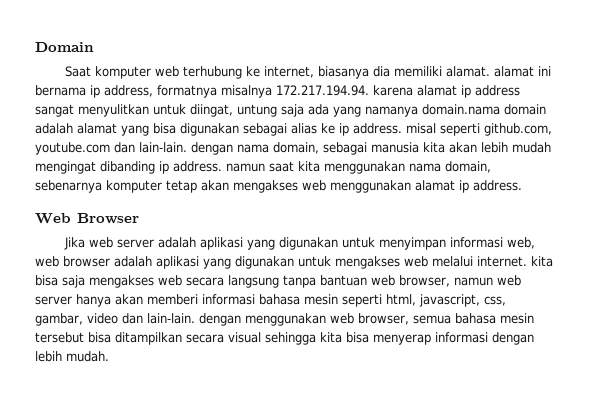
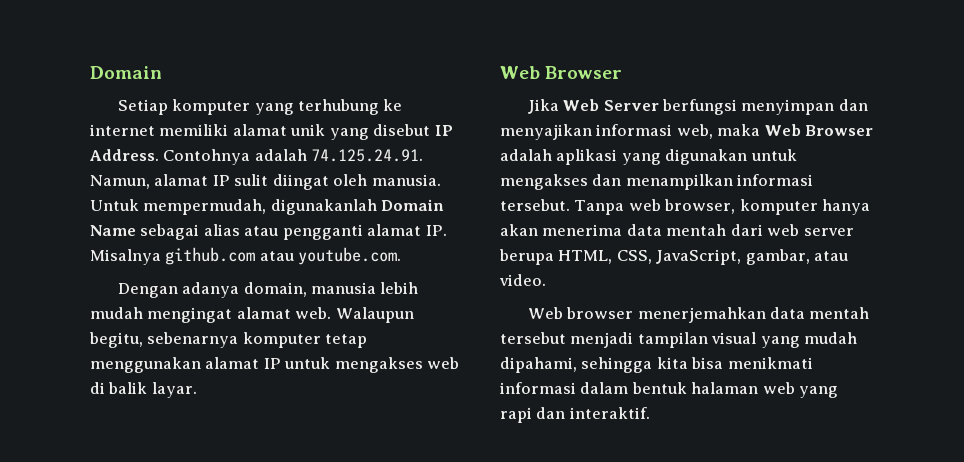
[65,66,552,79] [35,85,520,98] [35,104,546,117] [35,123,552,136] [35,142,551,155] [35,161,491,174] [35,180,522,193] [35,213,139,224] [64,237,536,250] [35,256,110,267] Saat komputer web terhubung ke internet, biasanya dia memiliki alamat. alamat ini bernama ip address, formatnya misalnya 172.217.194.94. karena alamat ip address sangat menyulitkan untuk diingat, untung saja ada yang namanya domain.nama domain adalah alamat yang bisa digunakan sebagai alias ke ip address. misal seperti github.com, youtube.com dan lain-lain. dengan nama domain, sebagai manusia kita akan lebih mudah mengingat dibanding ip address. namun saat kita menggunakan nama domain, sebenarnya komputer tetap akan mengakses web menggunakan alamat ip address. // Web Browser // Jika web server adalah aplikasi yang digunakan untuk menyimpan informasi web, web browser -> [117,99,403,115] [90,124,453,140] [90,149,424,165] [90,174,441,190] [90,199,445,215] [90,224,447,240] [90,247,402,265] [117,282,419,298] [90,307,414,323] [89,332,368,348] [90,357,460,373] [90,382,197,398] [500,66,623,79] [527,99,868,115] [500,124,874,140] Setiap komputer yang terhubung ke internet memiliki alamat unik yang disebut IP Address. Contohnya adalah 74.125.24.91. Namun, alamat IP sulit diingat oleh manusia. Untuk mempermudah, digunakanlah Domain Name sebagai alias atau pengganti alamat IP. Misalnya github.com atau youtube.com. // Dengan adanya domain, manusia lebih mudah mengingat alamat web. Walaupun begitu, sebenarnya komputer tetap menggunakan alamat IP untuk mengakses web di balik layar. // Web Browser // Jika Web Server berfungsi menyimpan dan menyajikan informasi web, maka Web Browser
[404,256,553,267] [35,275,521,288] [35,294,506,307] [35,313,534,326] [35,332,534,345] [35,351,109,362] web melalui internet. kita bisa saja mengakses web secara langsung tanpa bantuan web browser, namun web server hanya akan memberi informasi bahasa mesin seperti html, javascript, css, gambar, video dan lain-lain. dengan menggunakan web browser, semua bahasa mesin tersebut bisa ditampilkan secara visual sehingga kita bisa menyerap informasi dengan lebih mudah. -> [592,174,814,190] [500,199,871,215] [500,224,854,236] [499,249,849,265] [499,274,546,286] [527,307,870,323] [500,332,858,348] [500,357,813,373] [500,382,839,398] [500,407,650,423] dan menampilkan informasi tersebut. Tanpa web browser, komputer hanya akan menerima data mentah dari web server berupa HTML, CSS, JavaScript, gambar, atau video. // Web browser menerjemahkan data mentah tersebut menjadi tampilan visual yang mudah dipahami, sehingga kita bisa menikmati informasi dalam bentuk halaman web yang rapi dan interaktif.

